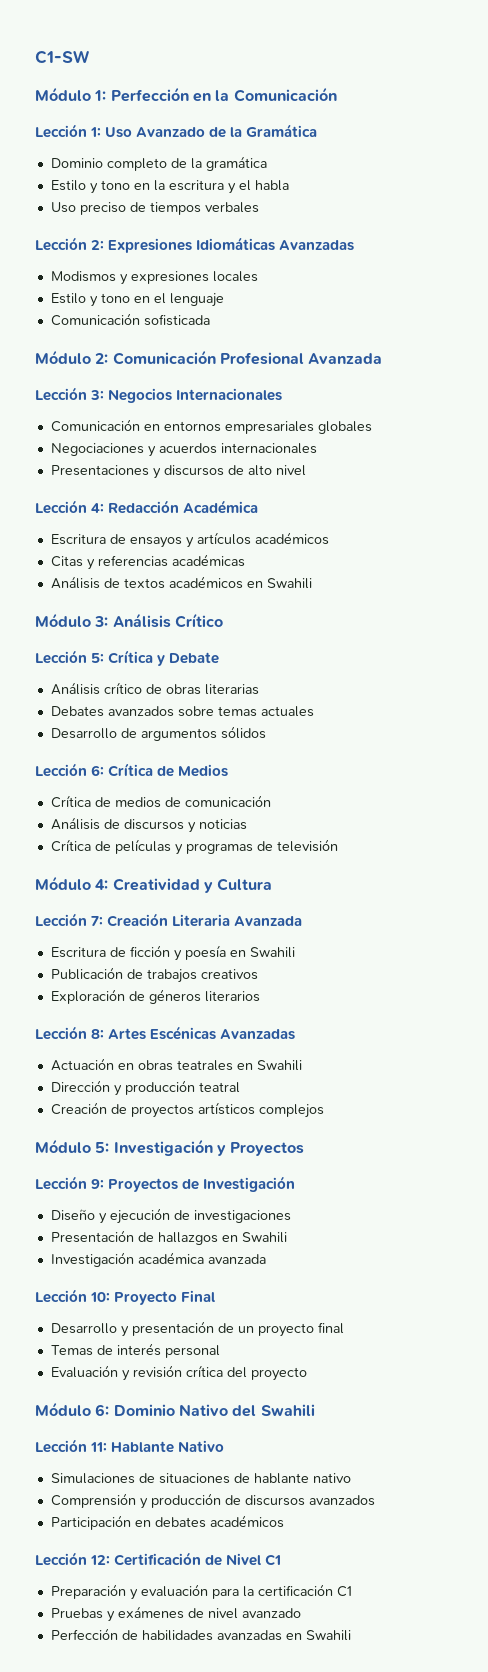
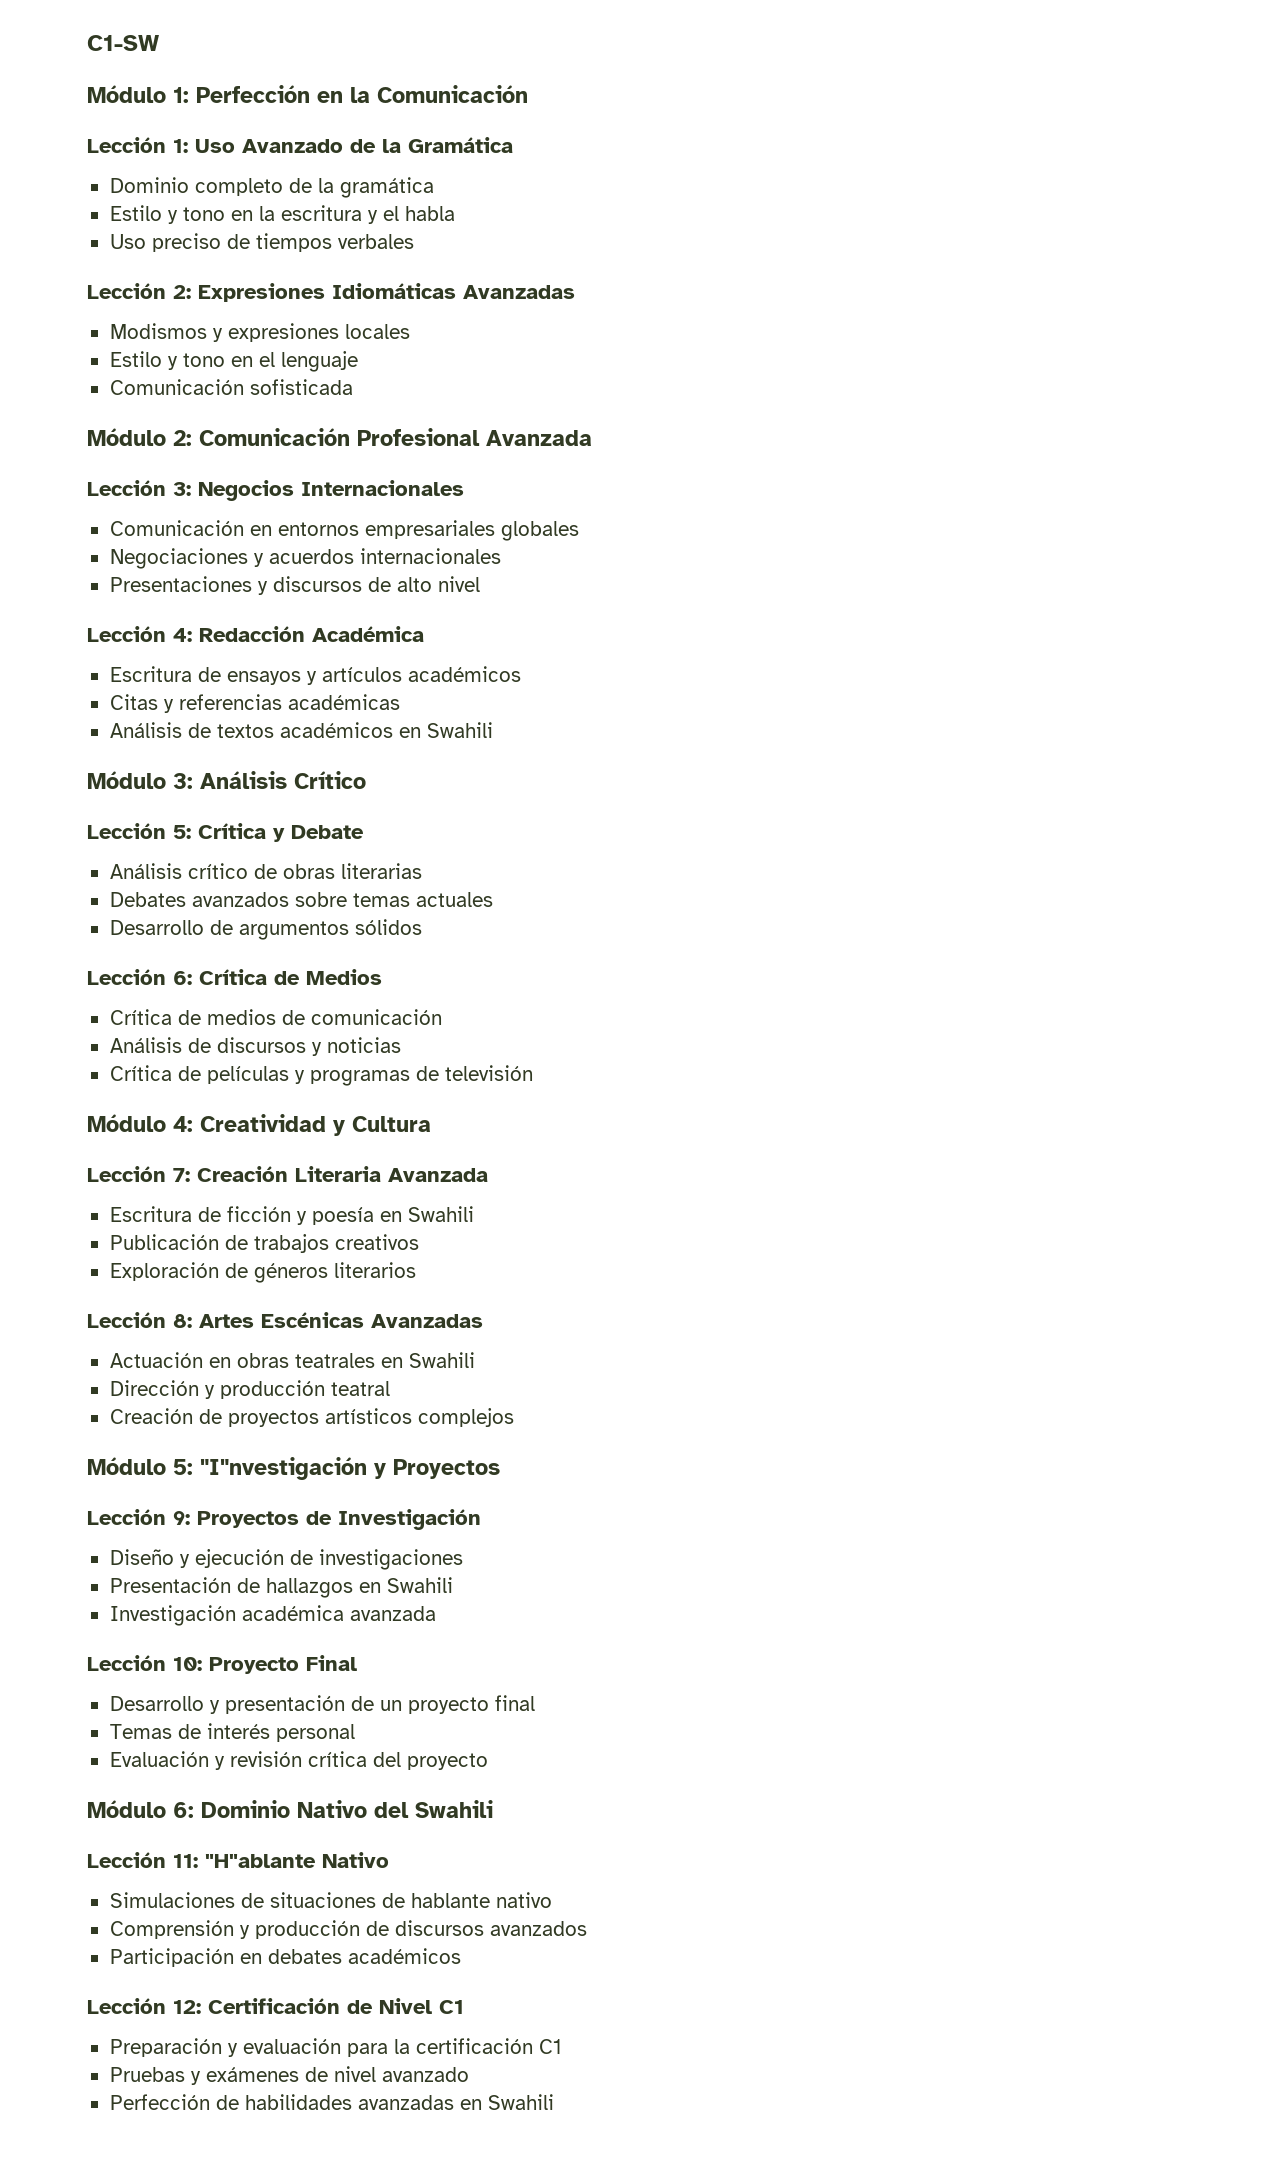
[113,1139,213,1156] Investigación -> [200,1457,367,1480] "I"nvestigación
[111,1441,175,1453] Hablante -> [205,1854,316,1868] "H"ablante

